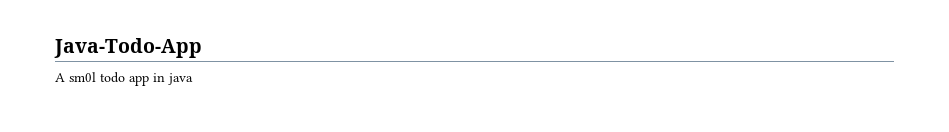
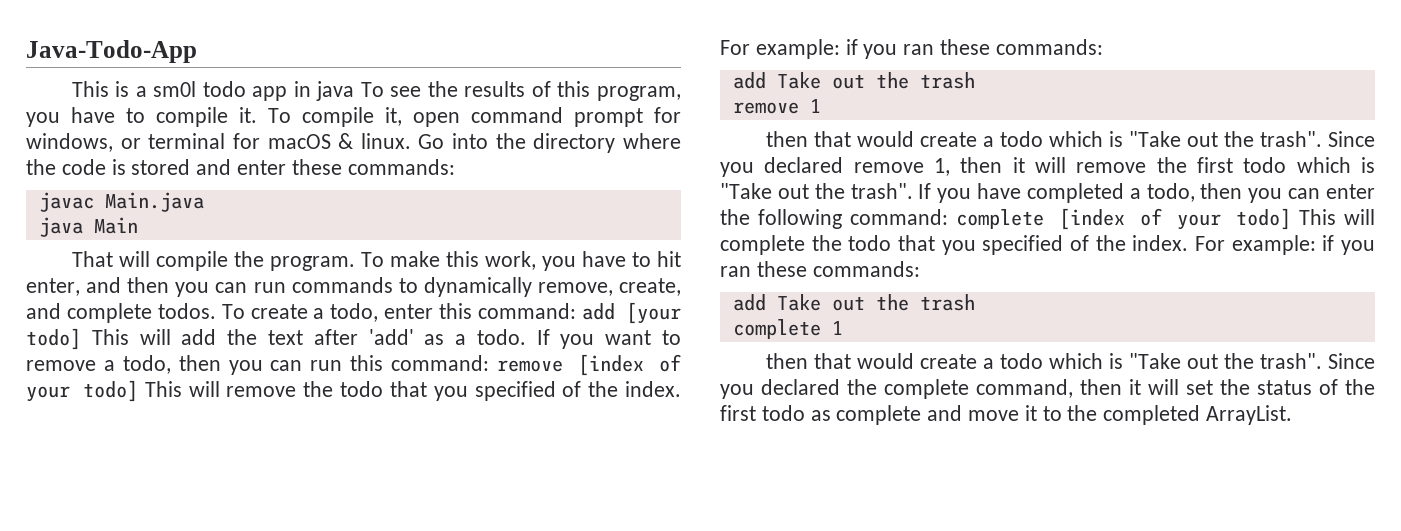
[55,73,65,82] A -> [71,81,147,97] This is a
(193, 79) none -> [360,81,681,101] [26,107,681,127] [26,133,681,153] [26,159,455,175] [38,192,204,212] [38,217,138,237] [71,251,681,271] [26,277,681,297] [26,302,682,324] [26,328,682,350] [26,354,681,376] [26,380,681,402] [720,39,1103,59] [732,72,975,89] [732,99,821,114] [765,131,1375,147] [720,157,1375,177] [720,183,1375,203] [720,208,1375,230] [720,235,1375,255] [720,261,920,277] [732,294,975,311] [732,319,843,339] [765,353,1375,369] [720,379,1375,399] [720,405,1293,425] To see the results of this program, you have to compile it. To compile it, open command prompt for windows, or terminal for macOS & linux. Go into the directory where the code is stored and enter these commands: // javac Main.java // java Main // That will compile the program. To make this work, you have to hit enter, and then you can run commands to dynamically remove, create, and complete todos. To create a todo, enter this command: add [your todo] This will add the text after 'add' as a todo. If you want to remove a todo, then you can run this command: remove [index of your todo] This will remove the todo that you specified of the index. For example: if you ran these commands: // add Take out the trash // remove 1 // then that would create a todo which is "Take out the trash". Since you declared remove 1, then it will remove the first todo which is "Take out the trash". If you have completed a todo, then you can enter the following command: complete [index of your todo] This will complete the todo that you specified of the index. For example: if you ran these commands: // add Take out the trash // complete 1 // then that would create a todo which is "Take out the trash". Since you declared the complete command, then it will set the status of the first todo as complete and move it to the completed ArrayList.

